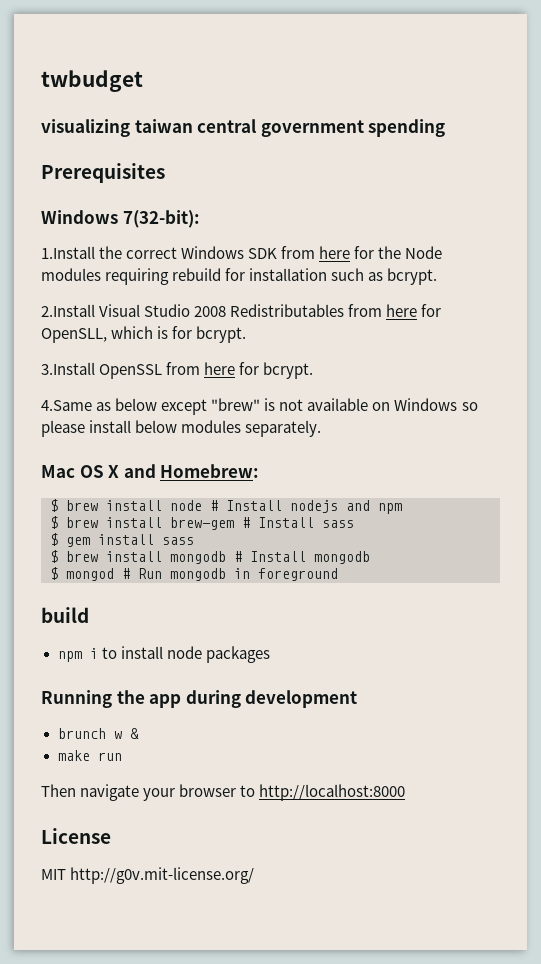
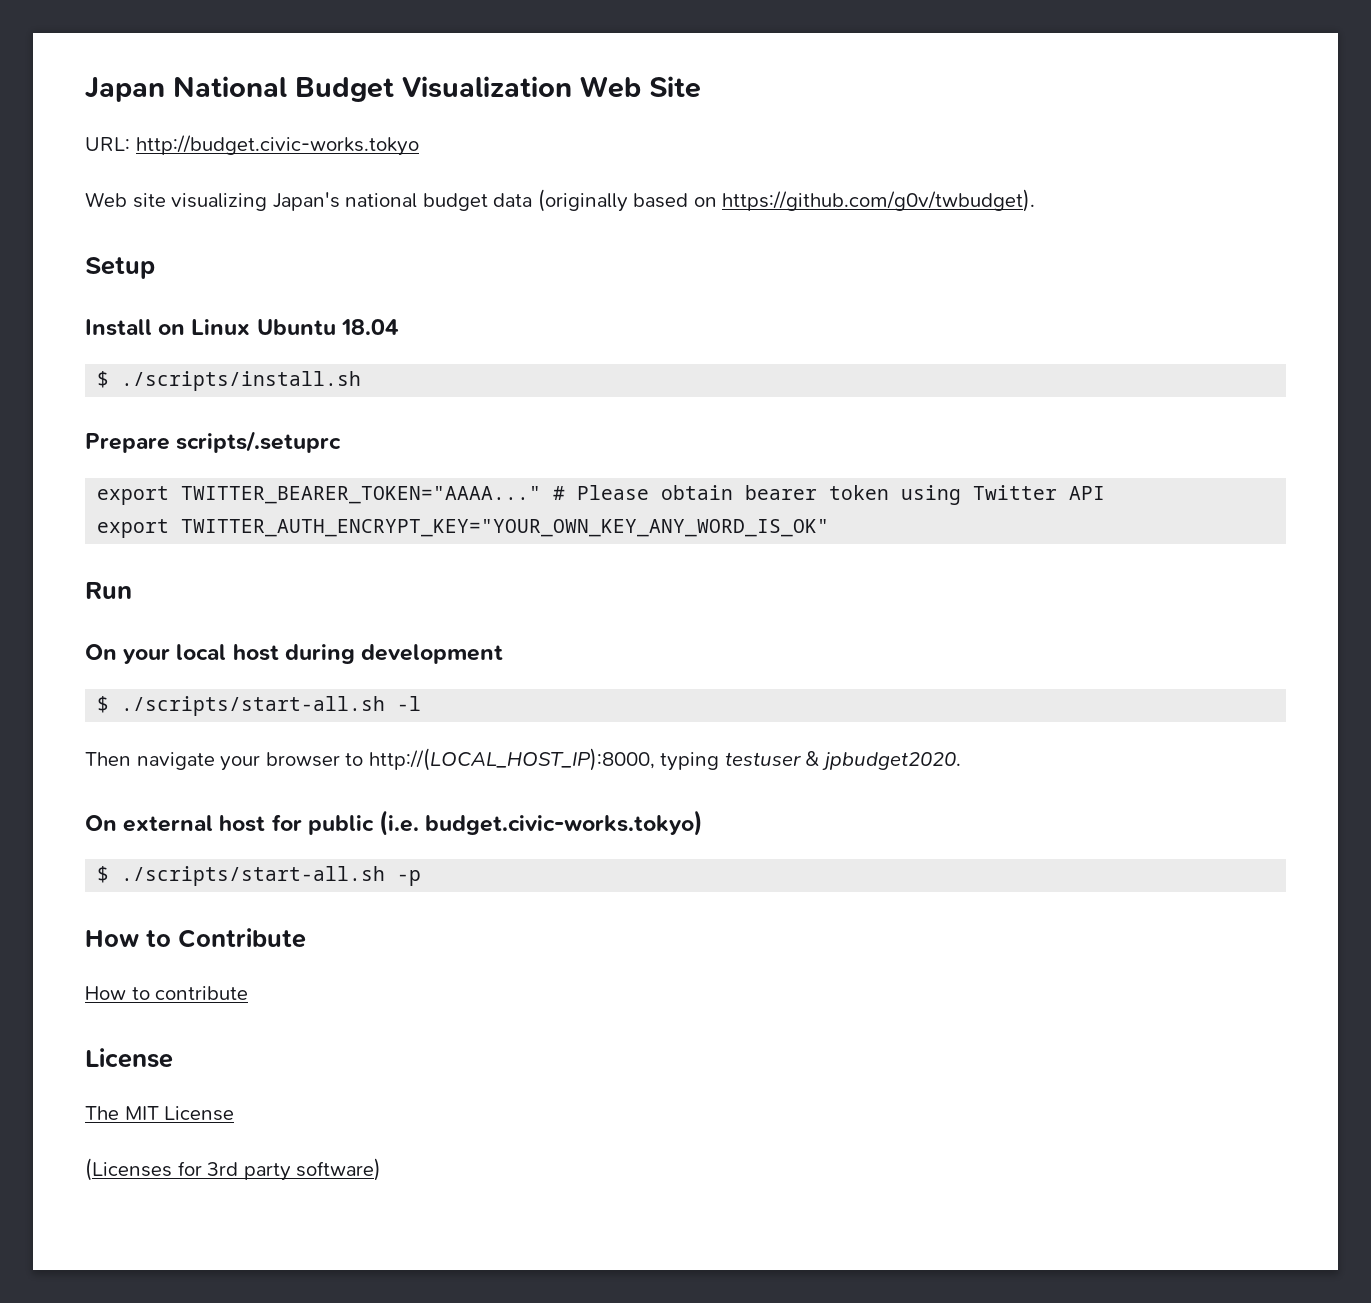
[41,70,143,92] [41,119,446,137] [41,163,165,183] [41,210,200,228] [41,246,443,259] [41,268,438,285] [41,304,442,317] [41,326,247,343] [41,362,314,379] [41,398,478,415] [41,420,322,437] [41,464,260,478] [50,499,402,514] [50,516,354,530] [50,533,194,547] [50,550,370,564] [50,567,338,581] [41,607,89,623] [57,646,270,663] [41,690,358,708] [57,728,139,739] [57,750,122,761] twbudget // visualizing taiwan central government spending // Prerequisites // Windows 7(32-bit): // 1.Install the correct Windows SDK from here for the Node modules requiring rebuild for installation such as bcrypt. // 2.Install Visual Studio 2008 Redistributables from here for OpenSLL, which is for bcrypt. // 3.Install OpenSSL from here for bcrypt. // 4.Same as below except "brew" is not available on Windows so please install below modules separately. // Mac OS X and Homebrew: // $ brew install node # Install nodejs and npm // $ brew install brew-gem # Install sass // $ gem install sass // $ brew install mongodb # Install mongodb // $ mongod # Run mongodb in foreground // build // npm i to install node packages // Running the app during development // brunch w & // make run -> [85,76,701,102] [85,135,419,156] [85,189,1036,212] [85,257,155,279] [85,319,399,336] [97,371,362,391] [85,431,342,453] [97,485,1106,505] [97,519,830,538] [85,582,132,599] [85,644,504,664] [97,696,422,716] Japan National Budget Visualization Web Site // URL: http://budget.civic-works.tokyo // Web site visualizing Japan's national budget data (originally based on https://github.com/g0v/twbudget). // Setup // Install on Linux Ubuntu 18.04 // $ ./scripts/install.sh // Prepare scripts/.setuprc // export TWITTER_BEARER_TOKEN="AAAA..." # Please obtain bearer token using Twitter API // export TWITTER_AUTH_ENCRYPT_KEY="YOUR_OWN_KEY_ANY_WORD_IS_OK" // Run // On your local host during development // $ ./scripts/start-all.sh -l
[259,784,406,801] [41,828,111,844] [41,867,255,884] http://localhost:8000 // License // MIT http://g0v.mit-license.org/ -> [368,748,961,771] [85,810,704,836] [97,866,422,886] [85,928,306,948] [85,986,249,1000] [85,1048,173,1068] [85,1106,235,1121] [85,1158,382,1181] http://(LOCAL_HOST_IP):8000, typing testuser & jpbudget2020. // On external host for public (i.e. budget.civic-works.tokyo) // $ ./scripts/start-all.sh -p // How to Contribute // How to contribute // License // The MIT License // (Licenses for 3rd party software)

